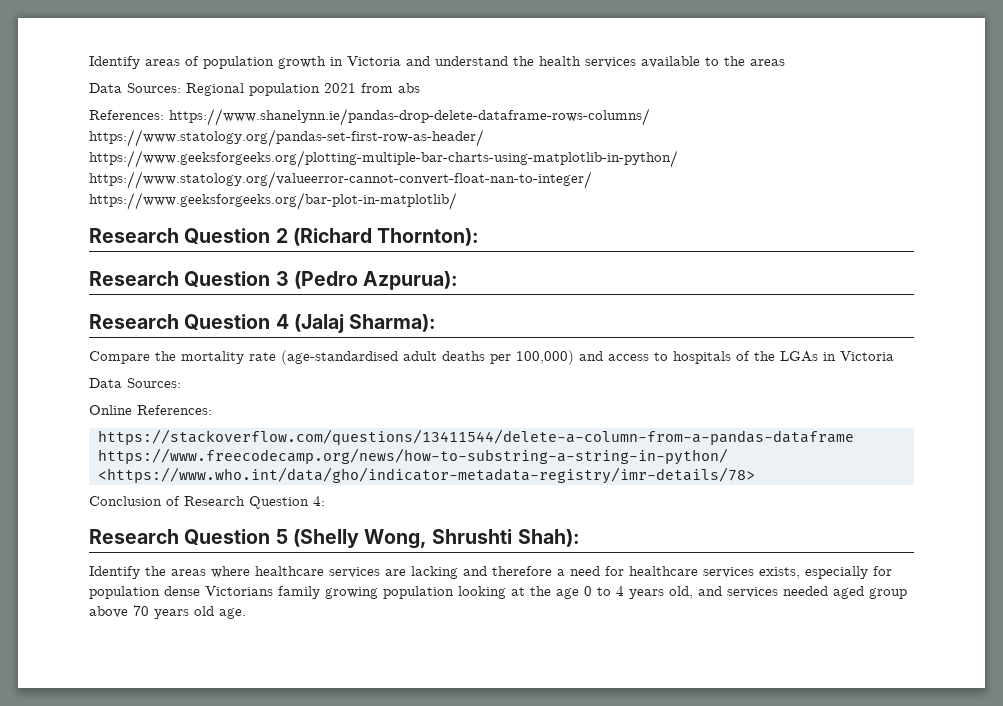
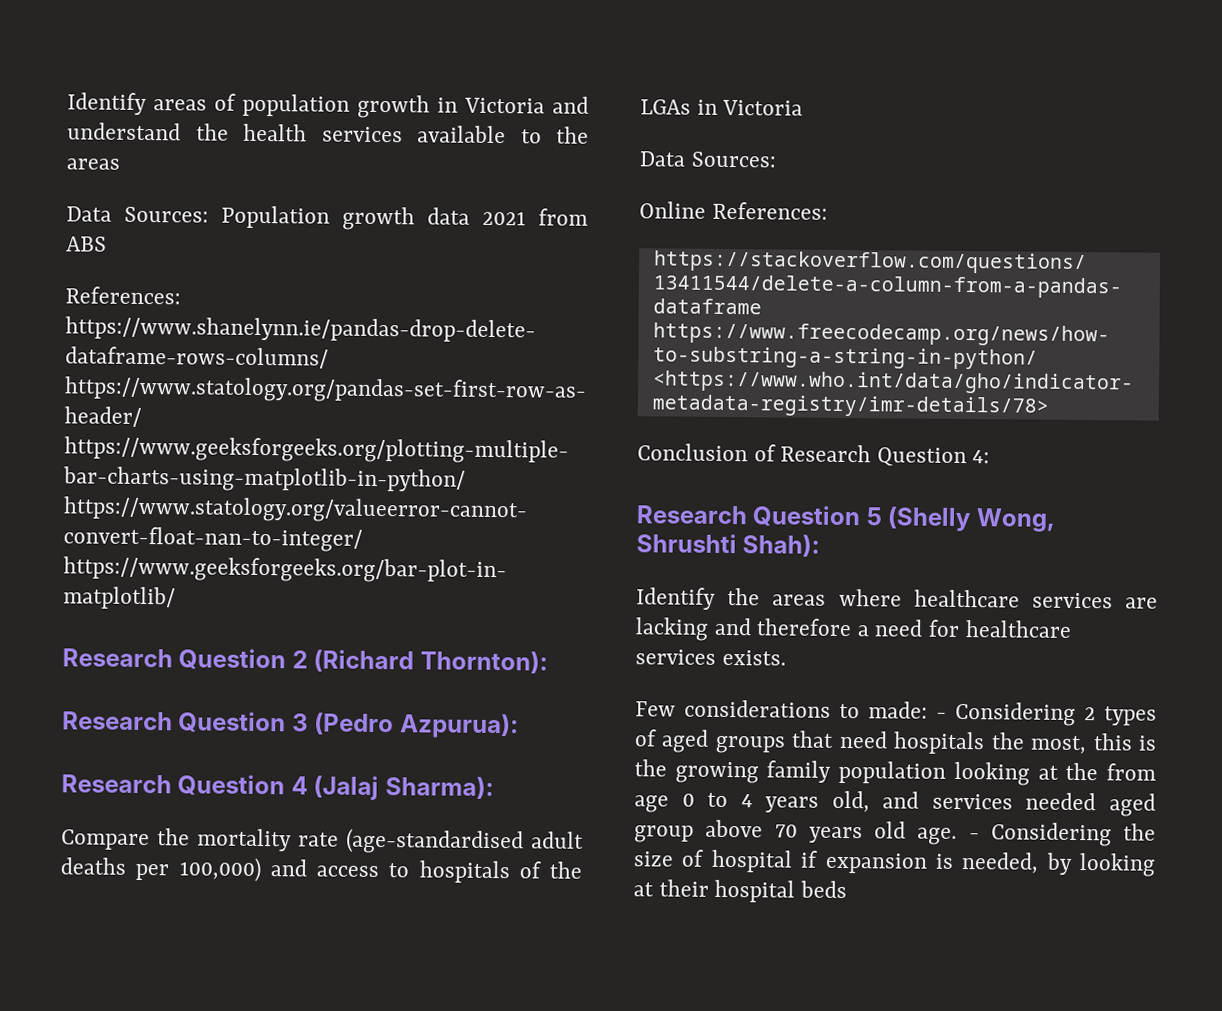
[186,83,320,96] Regional population -> [221,205,470,231] Population growth data
[398,83,420,93] abs -> [66,236,107,252] ABS
[759,566,892,579] [89,586,378,599] exists, especially for population dense Victorians family growing -> [721,649,786,666] [635,699,1157,726] [634,729,1157,755] [634,759,832,784] exists. // Few considerations to made: - Considering 2 types of aged groups that need hospitals the most, this is the growing family
(551, 591) none -> [1106,763,1156,781] from
(246, 613) none -> [968,822,1156,847] [633,849,1156,877] [633,879,847,903] - Considering the size of hospital if expansion is needed, by looking at their hospital beds

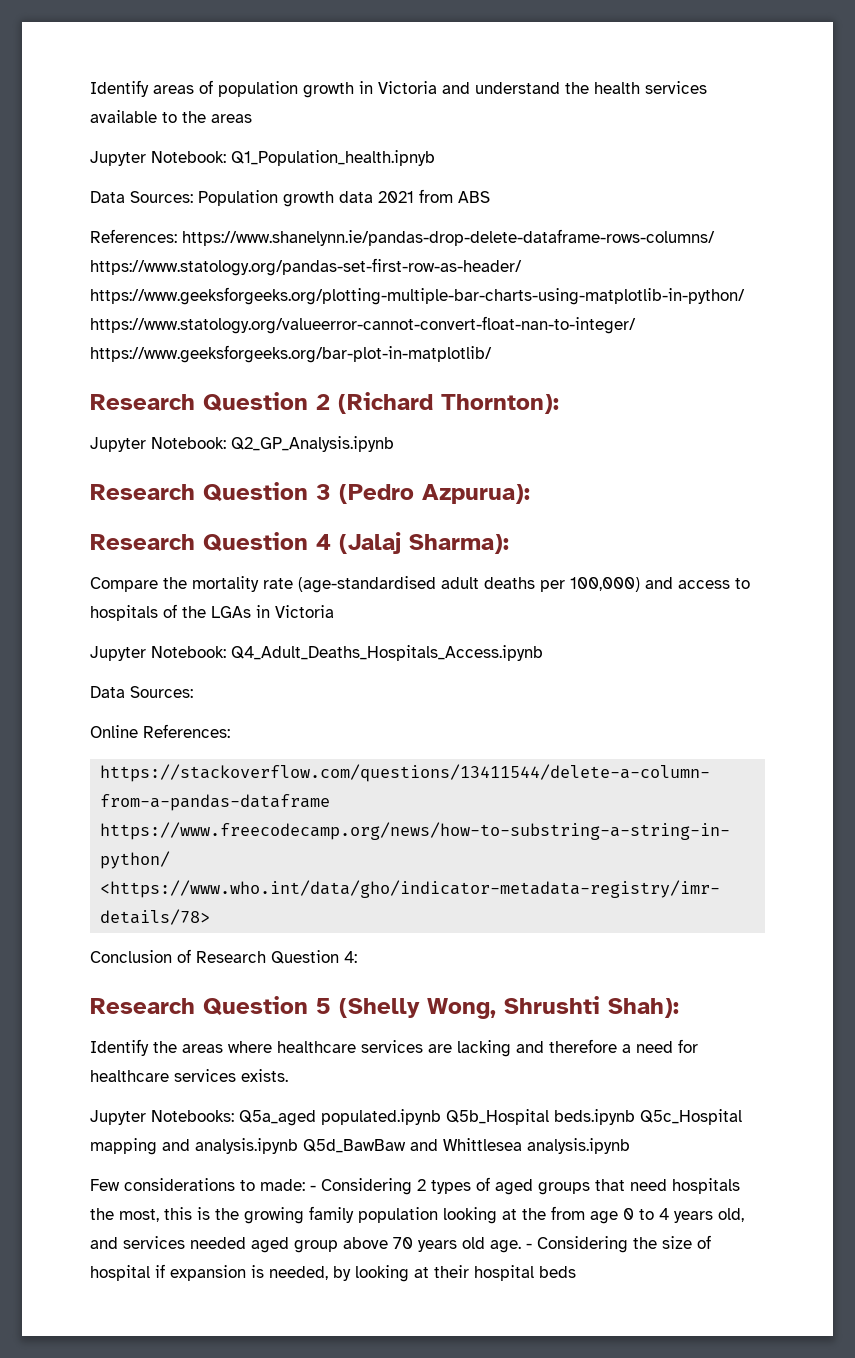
(120, 164) none -> [90,150,435,166] // Jupyter Notebook: Q1_Population_health.ipnyb
(548, 662) none -> [90,436,394,452] // Jupyter Notebook: Q2_GP_Analysis.ipynb
(804, 107) none -> [90,645,543,661] // Jupyter Notebook: Q4_Adult_Deaths_Hospitals_Access.ipynb
(786, 657) none -> [90,1109,742,1126] [90,1138,630,1155] // Jupyter Notebooks: Q5a_aged populated.ipynb Q5b_Hospital beds.ipynb Q5c_Hospital mapping and analysis.ipynb Q5d_BawBaw and Whittlesea analysis.ipynb

